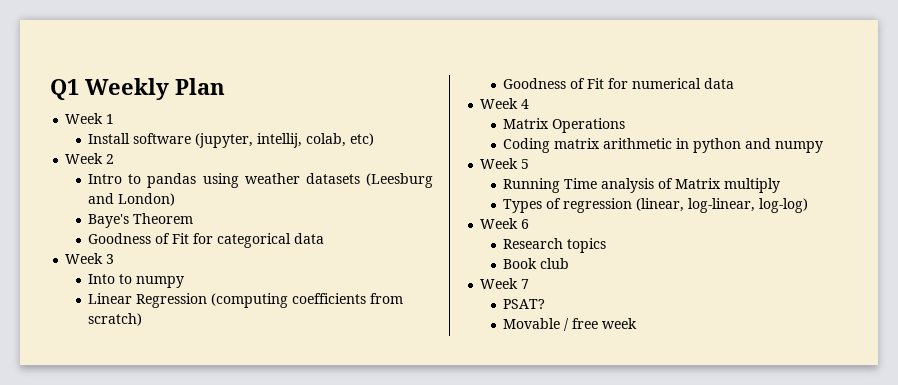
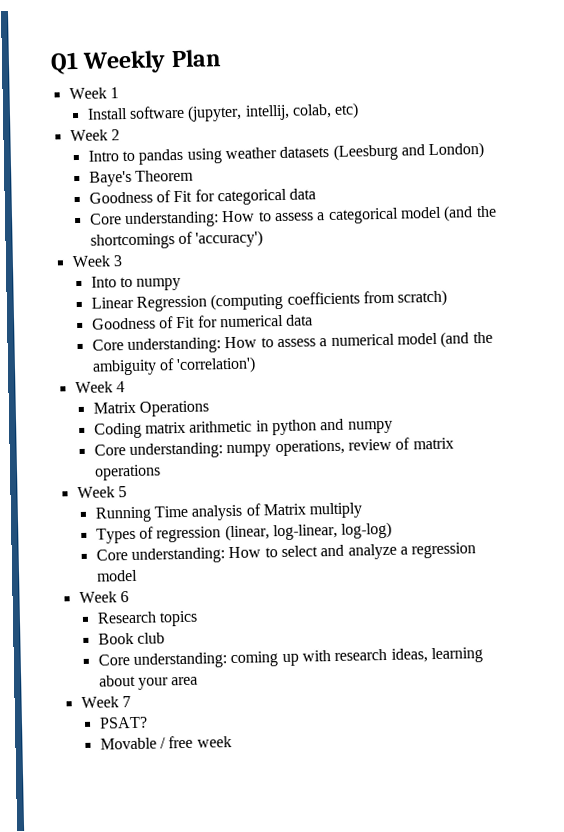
(325, 238) none -> [88,205,497,229] [89,230,264,250] // Core understanding: How to assess a categorical model (and the shortcomings of 'accuracy')
(735, 83) none -> [91,331,493,355] [91,356,257,376] // Core understanding: How to assess a numerical model (and the ambiguity of 'correlation')
(824, 147) none -> [93,437,454,460] [93,464,161,481] // Core understanding: numpy operations, review of matrix operations
(809, 205) none -> [95,542,477,565] [96,569,138,582] // Core understanding: How to select and analyze a regression model
(570, 263) none -> [97,647,483,669] [98,674,199,690] // Core understanding: coming up with research ideas, learning about your area

